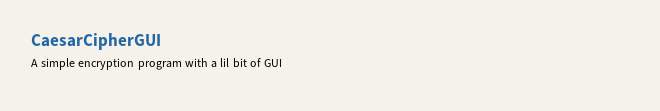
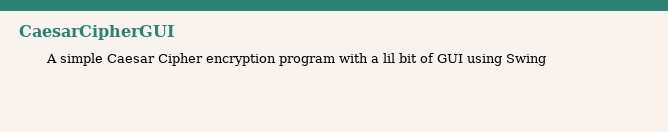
(76, 64) none -> [106,53,203,66] Caesar Cipher
(283, 63) none -> [466,54,546,66] using Swing

